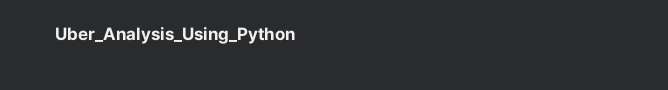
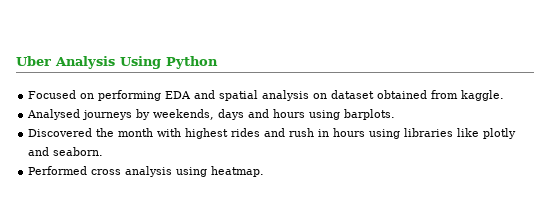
[55,26,295,44] Uber_Analysis_Using_Python -> [16,56,218,69] [28,90,505,101] [27,109,396,120] [28,128,517,139] [28,147,104,156] [28,166,265,177] Uber Analysis Using Python // Focused on performing EDA and spatial analysis on dataset obtained from kaggle. // Analysed journeys by weekends, days and hours using barplots. // Discovered the month with highest rides and rush in hours using libraries like plotly and seaborn. // Performed cross analysis using heatmap.

